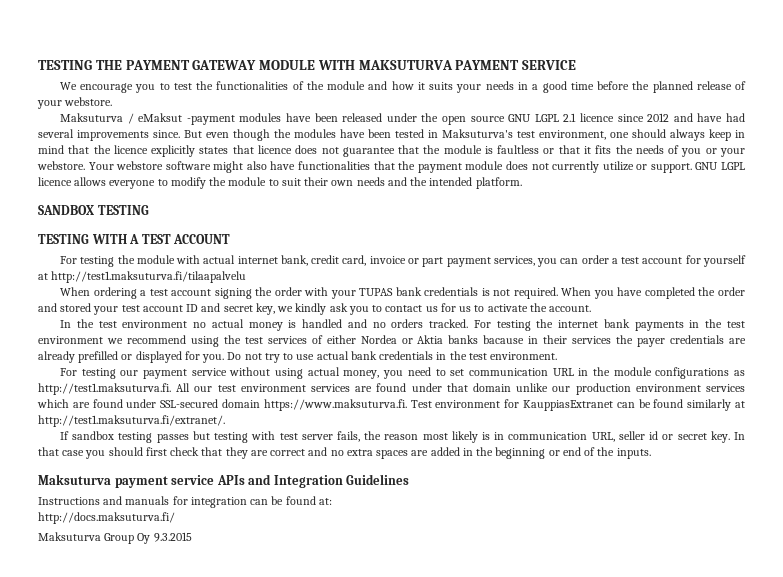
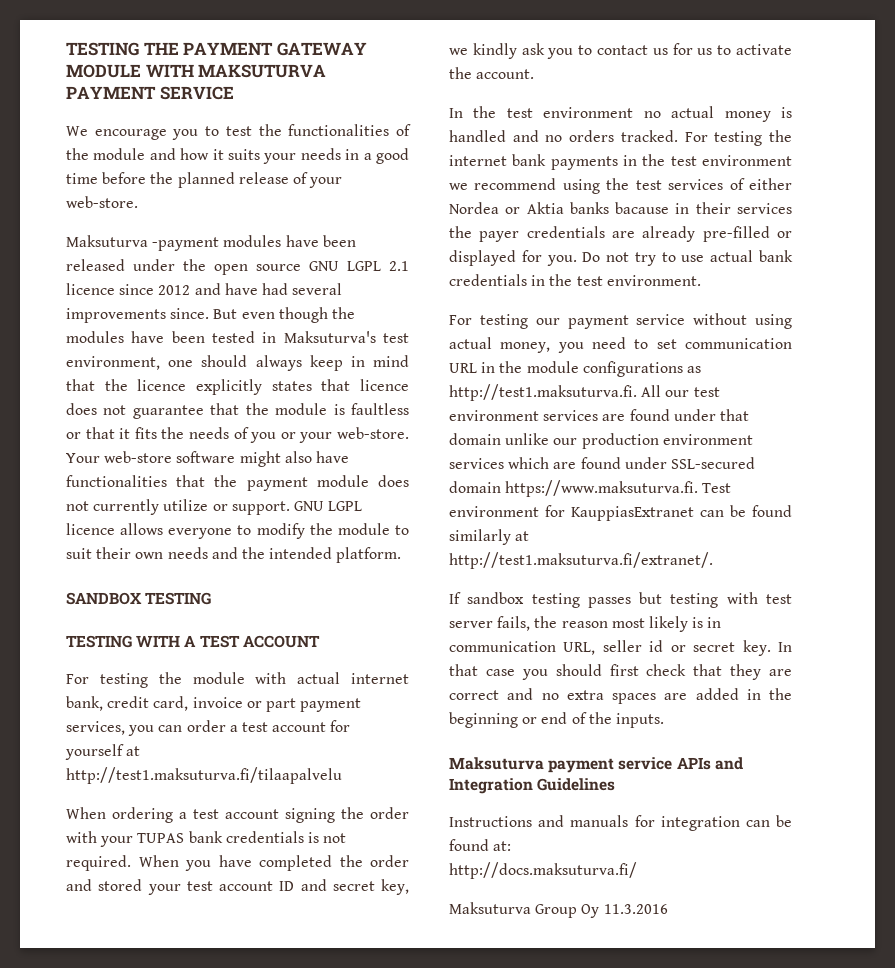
[64,97,113,106] [59,113,183,124] webstore. // Maksuturva / eMaksut -> [66,196,138,208] [66,235,148,247] web-store. // Maksuturva
[37,161,164,170] webstore. Your webstore -> [337,427,409,439] [66,451,173,463] web-store. Your web-store
[78,351,119,363] prefilled -> [702,226,770,242] pre-filled
[153,532,192,542] 9.3.2015 -> [603,904,668,914] 11.3.2016

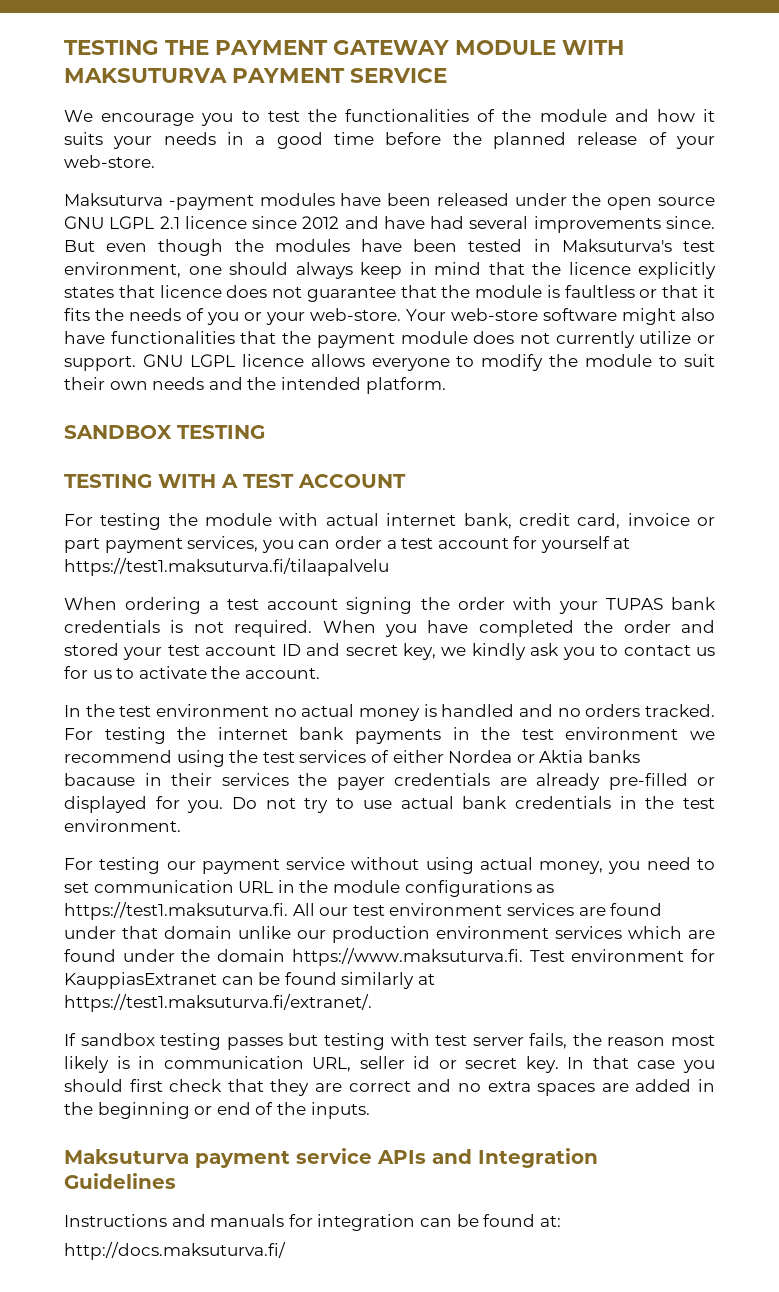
[66,767,342,784] http://test1.maksuturva.fi/tilaapalvelu -> [64,558,389,576] https://test1.maksuturva.fi/tilaapalvelu
[449,384,637,401] http://test1.maksuturva.fi. -> [64,902,288,920] https://test1.maksuturva.fi.
[670,457,755,469] SSL-secured -> [181,949,211,962] the
[449,552,713,569] http://test1.maksuturva.fi/extranet/. -> [64,994,372,1012] https://test1.maksuturva.fi/extranet/.
[449,902,668,918] // Maksuturva Group Oy 11.3.2016 -> (286, 1251) none

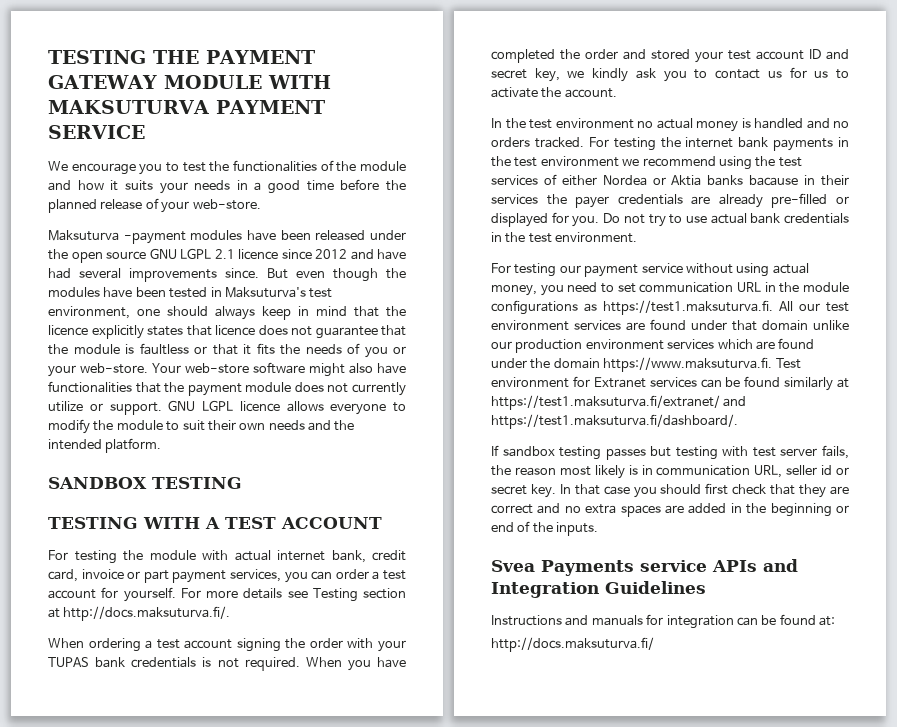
[540,536,631,553] [64,558,389,576] yourself at https://test1.maksuturva.fi/tilaapalvelu -> [123,587,406,602] [48,606,231,621] yourself. For more details see Testing section at http://docs.maksuturva.fi/.
[64,972,217,989] KauppiasExtranet -> [593,377,697,388] Extranet services
[64,994,372,1012] https://test1.maksuturva.fi/extranet/. -> [491,395,747,410] [491,414,738,429] https://test1.maksuturva.fi/extranet/ and https://test1.maksuturva.fi/dashboard/.
[64,1149,290,1168] Maksuturva payment -> [491,560,634,576] Svea Payments

